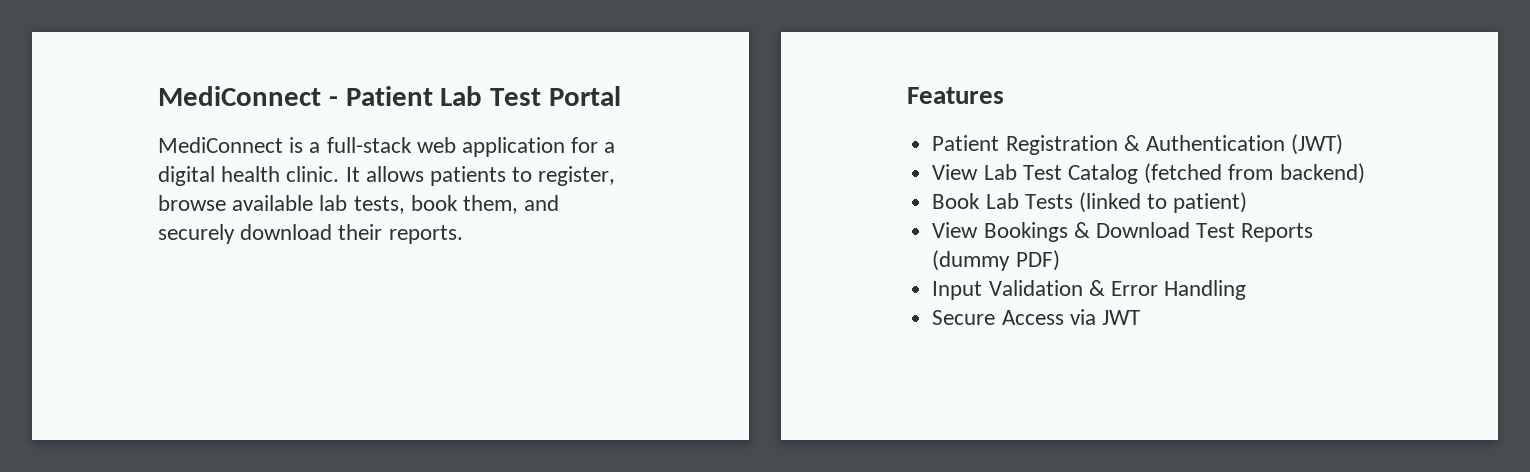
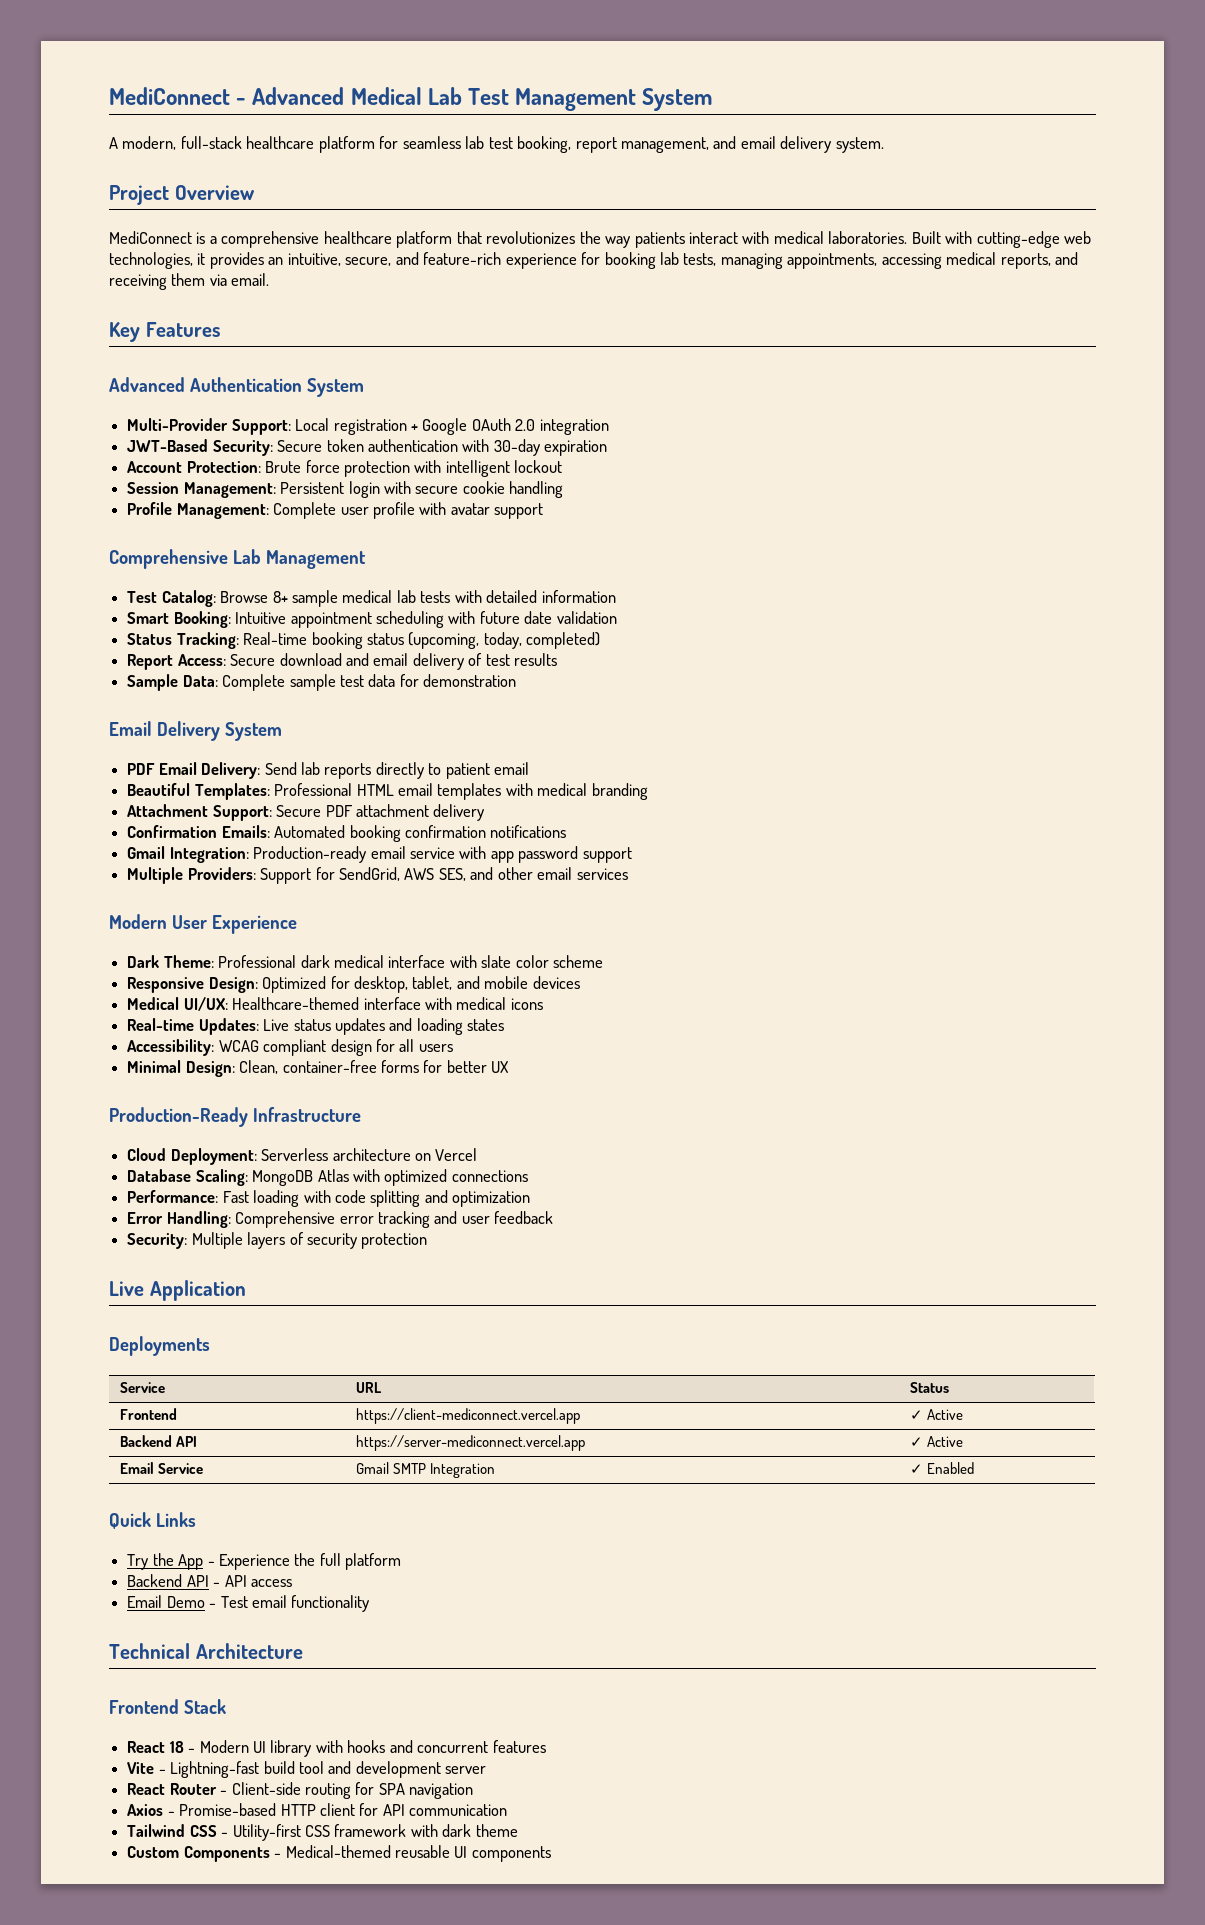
[345,86,622,106] [158,137,616,157] [158,166,616,186] [158,195,560,214] [158,224,463,244] [907,87,1004,104] [932,134,1344,155] [932,163,1365,184] [932,192,1248,213] [932,222,1314,242] [932,250,1060,271] [932,280,1247,300] [932,309,1140,325] Patient Lab Test Portal // MediConnect is a full-stack web application for a digital health clinic. It allows patients to register, browse available lab tests, book them, and securely download their reports. // Features // Patient Registration & Authentication (JWT) // View Lab Test Catalog (fetched from backend) // Book Lab Tests (linked to patient) // View Bookings & Download Test Reports (dummy PDF) // Input Validation & Error Handling // Secure Access via JWT -> [252,87,713,111] [109,136,884,153] [109,185,255,205] [109,231,1092,248] [109,252,1079,269] [109,273,270,290] [109,322,220,342] [109,377,364,397] [127,418,609,435] [127,439,608,456] [127,460,563,477] [127,481,564,498] [127,502,544,519] [109,549,366,569] [127,590,616,607] [127,611,617,628] [127,632,601,649] [127,653,558,670] [127,674,517,691] [109,721,282,741] [127,762,530,779] [127,783,648,800] [127,804,485,821] [127,825,567,842] [127,846,632,863] [127,867,628,884] [109,914,297,934] [127,955,604,968] [127,976,580,993] [127,997,543,1011] [127,1018,505,1035] [127,1039,453,1056] [127,1060,509,1077] [109,1107,361,1127] [127,1148,478,1165] [127,1169,528,1186] [127,1190,531,1207] [127,1211,554,1228] [127,1232,428,1249] [109,1280,246,1301] [109,1336,210,1356] [120,1382,166,1393] [356,1382,383,1393] [910,1382,950,1393] [120,1408,178,1420] [356,1408,581,1424] [910,1409,964,1420] [120,1435,198,1447] [356,1435,586,1451] [910,1436,964,1447] [120,1462,204,1474] [356,1462,496,1478] [910,1462,975,1474] [109,1512,196,1529] [127,1553,402,1570] [127,1574,292,1587] [127,1595,370,1612] [109,1643,303,1659] [109,1699,226,1714] [127,1740,546,1757] [127,1761,487,1778] [127,1782,474,1799] [127,1803,508,1816] [127,1824,518,1841] [127,1845,551,1862] Advanced Medical Lab Test Management System // A modern, full-stack healthcare platform for seamless lab test booking, report management, and email delivery system. // Project Overview // MediConnect is a comprehensive healthcare platform that revolutionizes the way patients interact with medical laboratories. Built with cutting-edge web technologies, it provides an intuitive, secure, and feature-rich experience for booking lab tests, managing appointments, accessing medical reports, and receiving them via email. // Key Features // Advanced Authentication System // Multi-Provider Support: Local registration + Google OAuth 2.0 integration // JWT-Based Security: Secure token authentication with 30-day expiration // Account Protection: Brute force protection with intelligent lockout // Session Management: Persistent login with secure cookie handling // Profile Management: Complete user profile with avatar support // Comprehensive Lab Management // Test Catalog: Browse 8+ sample medical lab tests with detailed information // Smart Booking: Intuitive appointment scheduling with future date validation // Status Tracking: Real-time booking status (upcoming, today, completed) // Report Access: Secure download and email delivery of test results // Sample Data: Complete sample test data for demonstration // Email Delivery System // PDF Email Delivery: Send lab reports directly to patient email // Beautiful Templates: Professional HTML email templates with medical branding // Attachment Support: Secure PDF attachment delivery // Confirmation Emails: Automated booking confirmation notifications // Gmail Integration: Production-ready email service with app password support // Multiple Providers: Support for SendGrid, AWS SES, and other email services // Modern User Experience // Dark Theme: Professional dark medical interface with slate color scheme // Responsive Design: Optimized for desktop, tablet, and mobile devices // Medical UI/UX: Healthcare-themed interface with medical icons // Real-time Updates: Live status updates and loading states // Accessibility: WCAG compliant design for all users // Minimal Design: Clean, container-free forms for better UX // Production-Ready Infrastructure // Cloud Deployment: Serverless architecture on Vercel // Database Scaling: MongoDB Atlas with optimized connections // Performance: Fast loading with code splitting and optimization // Error Handling: Comprehensive error tracking and user feedback // Security: Multiple layers of security protection // Live Application // Deployments // Service | URL | Status // Frontend | https://client-mediconnect.vercel.app | ✓ Active // Backend API | https://server-mediconnect.vercel.app | ✓ Active // Email Service | Gmail SMTP Integration | ✓ Enabled // Quick Links // Try the App - Experience the full platform // Backend API - API access // Email Demo - Test email functionality // Technical Architecture // Frontend Stack // React 18 - Modern UI library with hooks and concurrent features // Vite - Lightning-fast build tool and development server // React Router - Client-side routing for SPA navigation // Axios - Promise-based HTTP client for API communication // Tailwind CSS - Utility-first CSS framework with dark theme // Custom Components - Medical-themed reusable UI components

